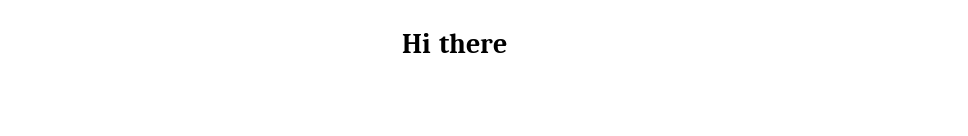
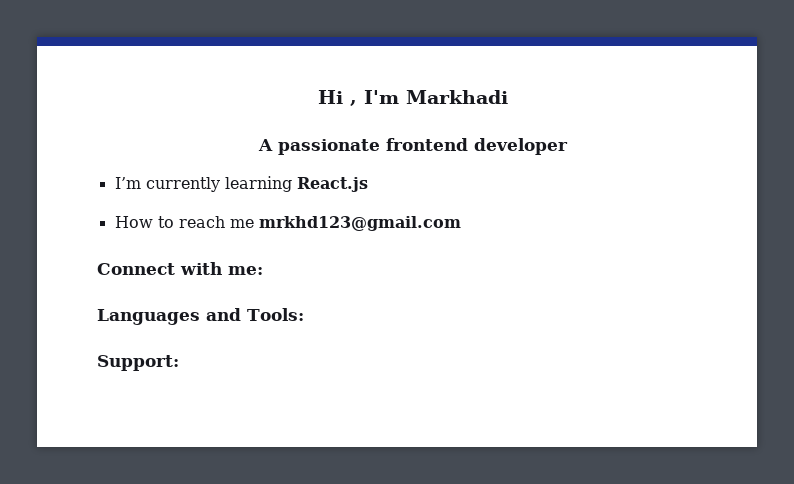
[438,33,507,53] there -> [349,90,508,106] [257,138,568,155] [114,176,368,192] [114,216,461,231] [97,262,263,275] [97,308,304,325] [97,355,179,371] , I'm Markhadi // A passionate frontend developer // I’m currently learning React.js // How to reach me mrkhd123@gmail.com // Connect with me: // Languages and Tools: // Support:

